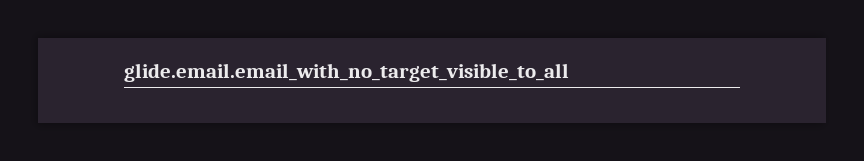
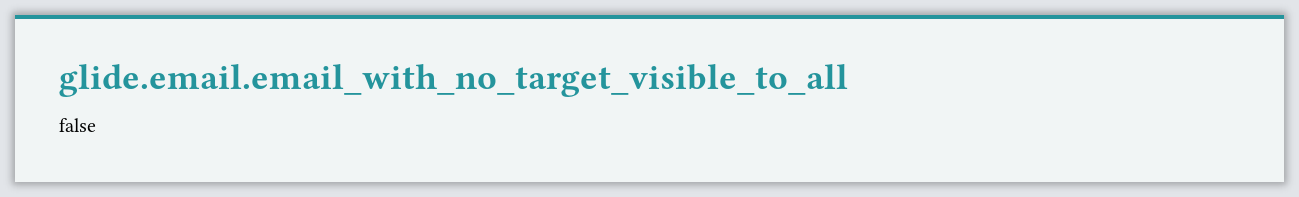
(569, 72) none -> [59,118,96,132] // false

